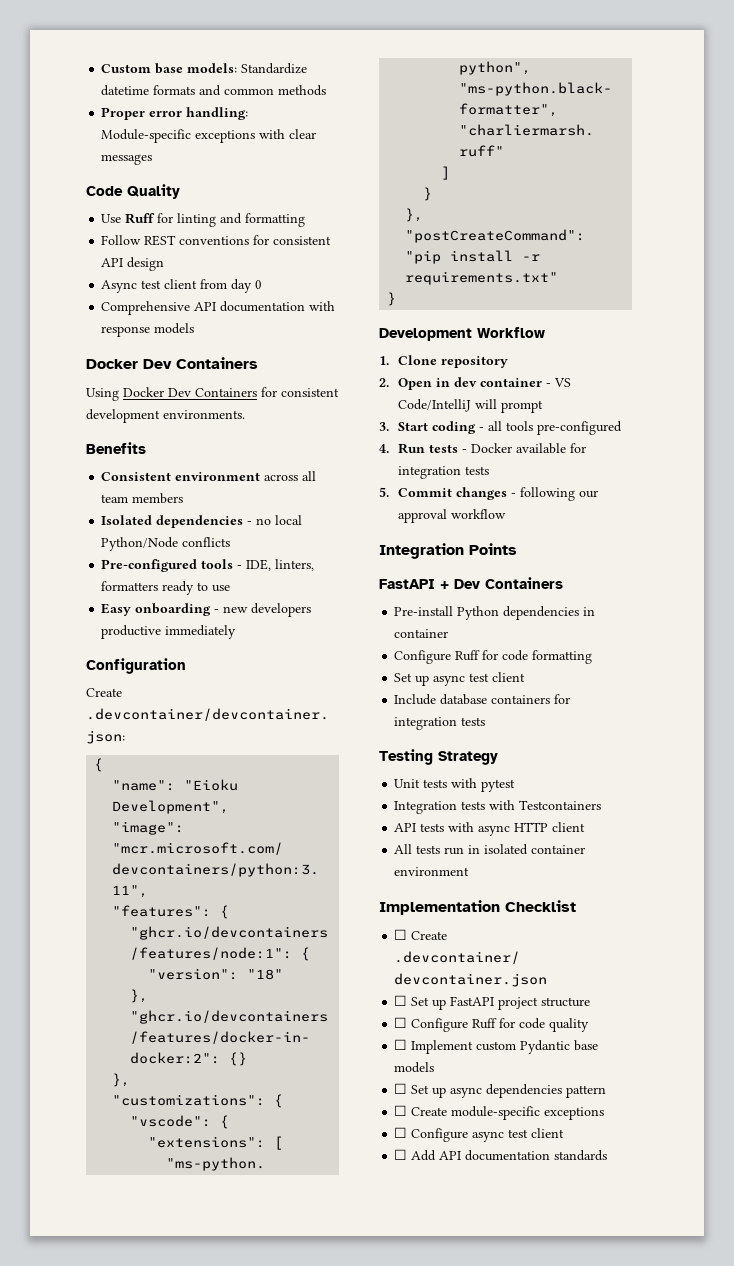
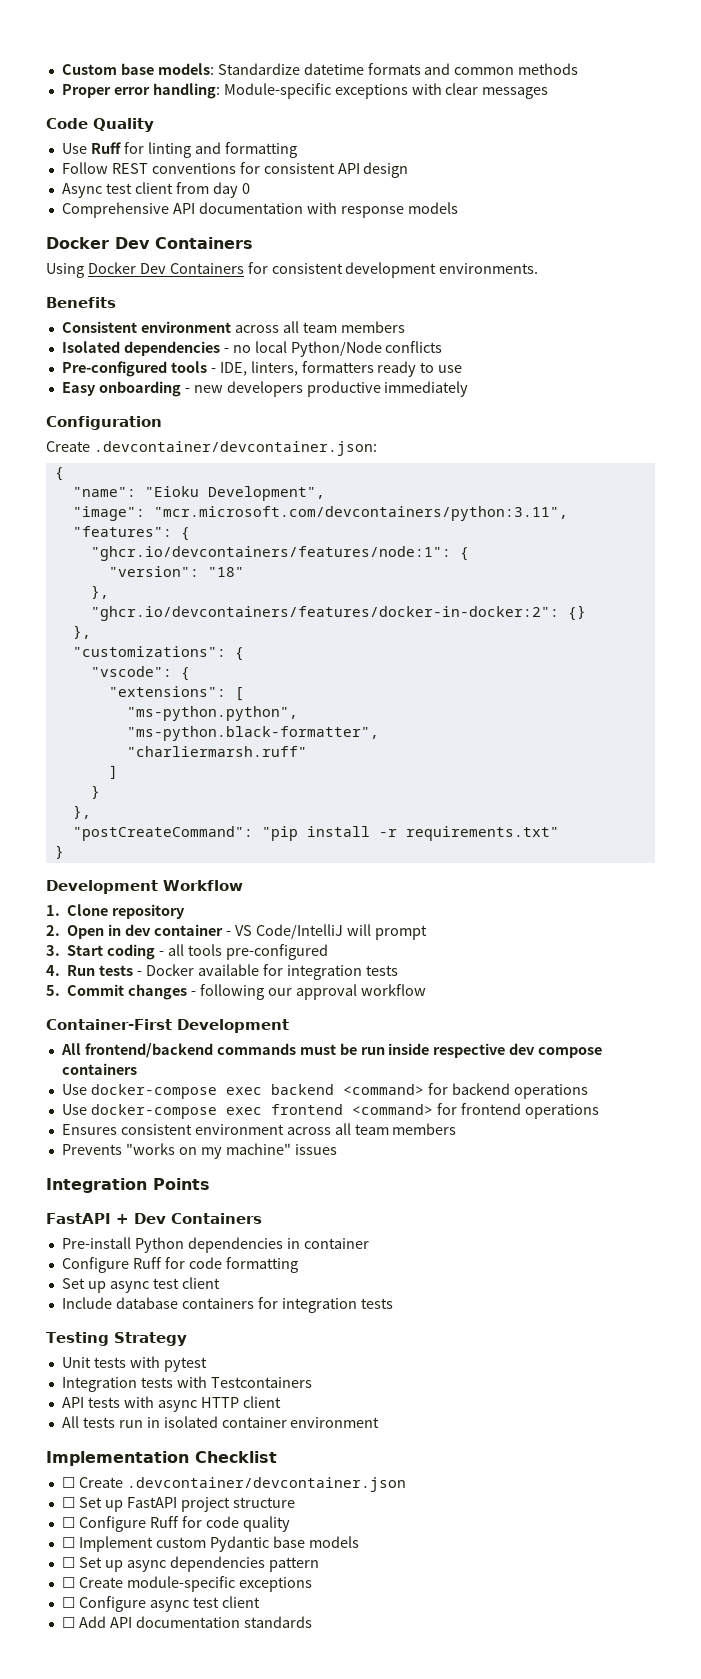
(507, 514) none -> [46,1019,289,1033] [60,1043,603,1058] [61,1063,137,1075] [61,1083,588,1099] [61,1103,599,1119] [61,1123,457,1135] [61,1143,337,1159] // Container-First Development // All frontend/backend commands must be run inside respective dev compose containers // Use docker-compose exec backend <command> for backend operations // Use docker-compose exec frontend <command> for frontend operations // Ensures consistent environment across all team members // Prevents "works on my machine" issues

